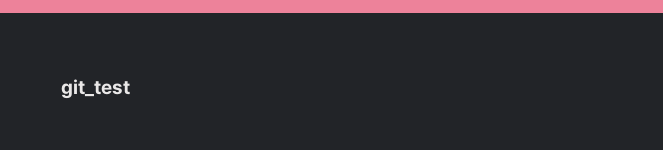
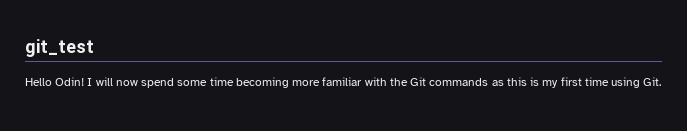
(130, 89) none -> [25,77,662,88] // Hello Odin! I will now spend some time becoming more familiar with the Git commands as this is my first time using Git.

